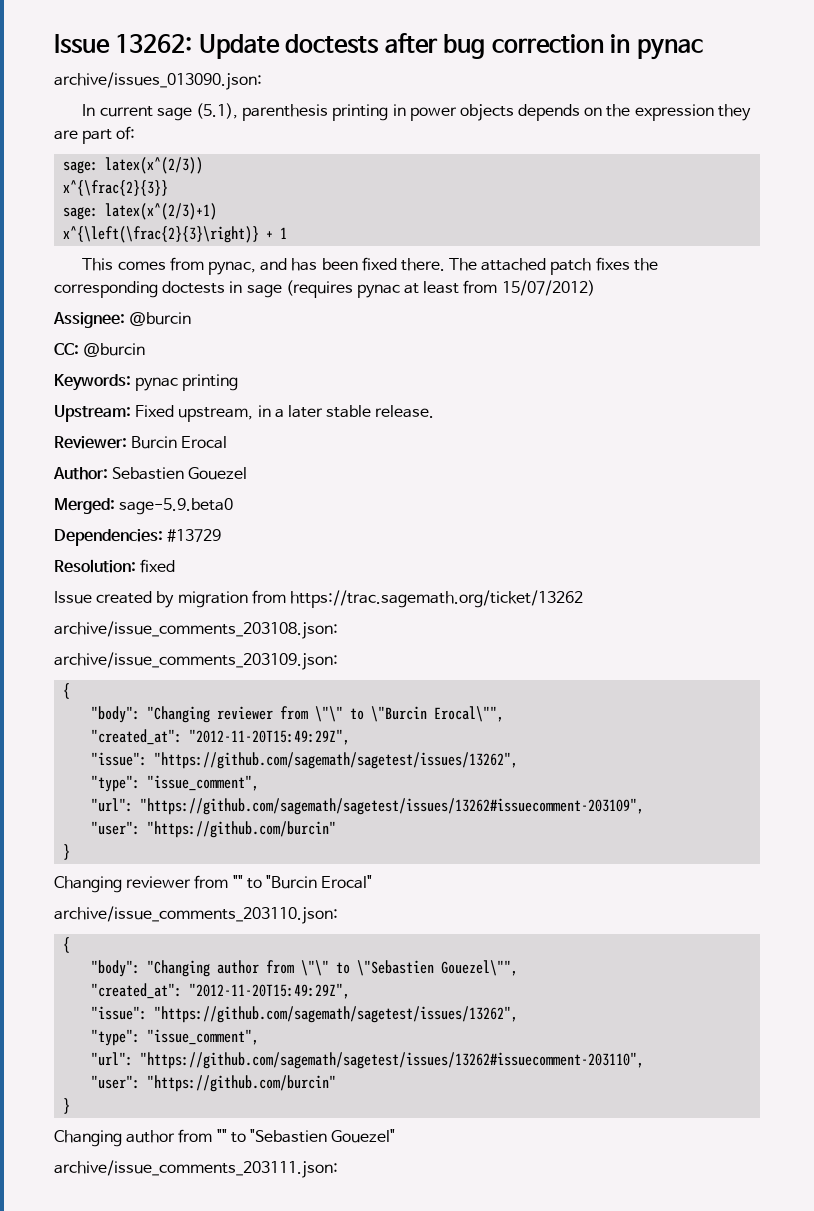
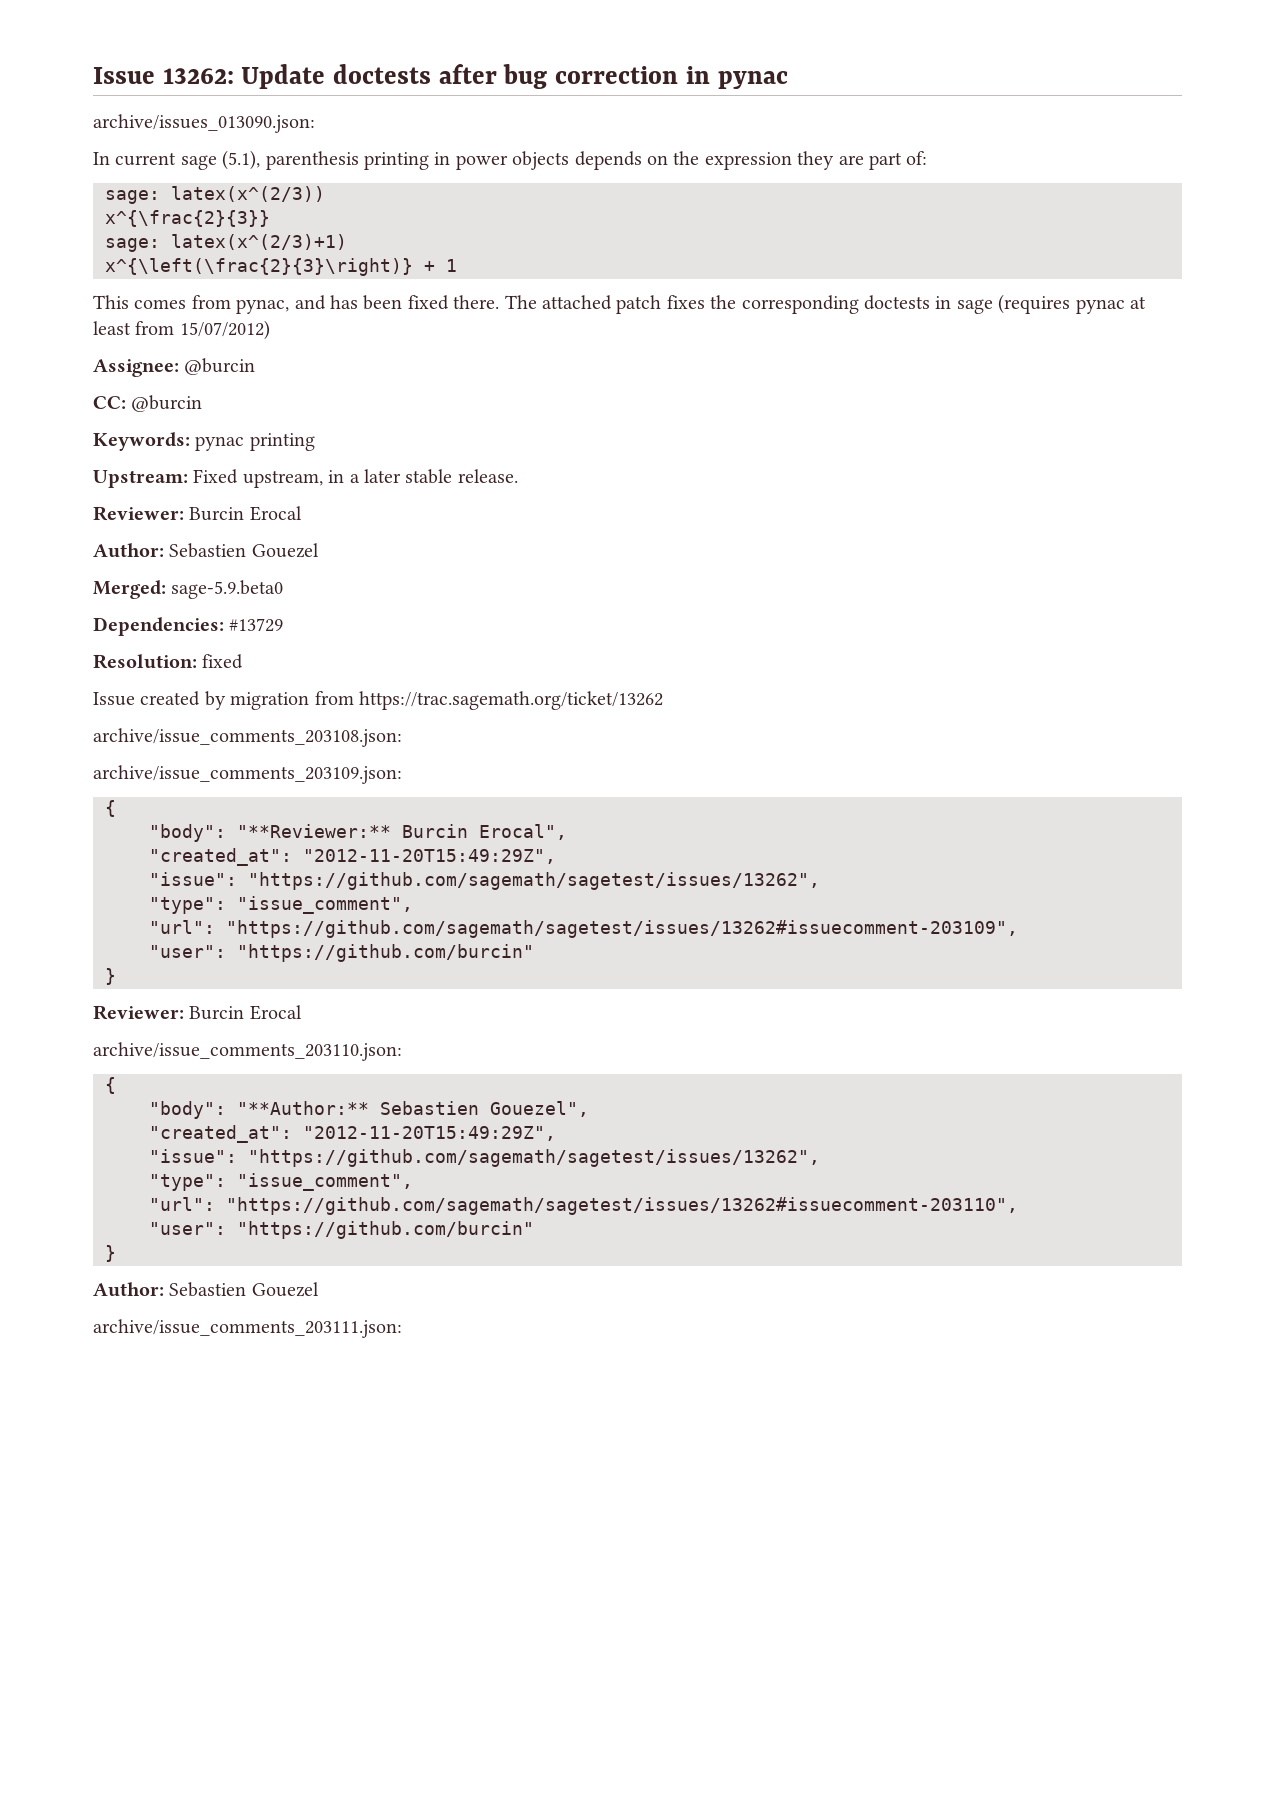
[147,706,505,723] "Changing reviewer from \"\" to \"Burcin Erocal\"", -> [237,824,567,840] "**Reviewer:** Burcin Erocal",
[54,875,373,893] [54,906,338,924] [63,937,71,953] [91,960,519,977] Changing reviewer from "" to "Burcin Erocal" // archive/issue_comments_203110.json: // { // "body": "Changing author from \"\" to \"Sebastien Gouezel\"", -> [93,1005,302,1020] [93,1042,402,1061] [105,1077,116,1094] [149,1101,589,1119] Reviewer: Burcin Erocal // archive/issue_comments_203110.json: // { // "body": "**Author:** Sebastien Gouezel",
[54,1129,396,1147] Changing author from "" to "Sebastien Gouezel" -> [93,1282,319,1297] Author: Sebastien Gouezel

